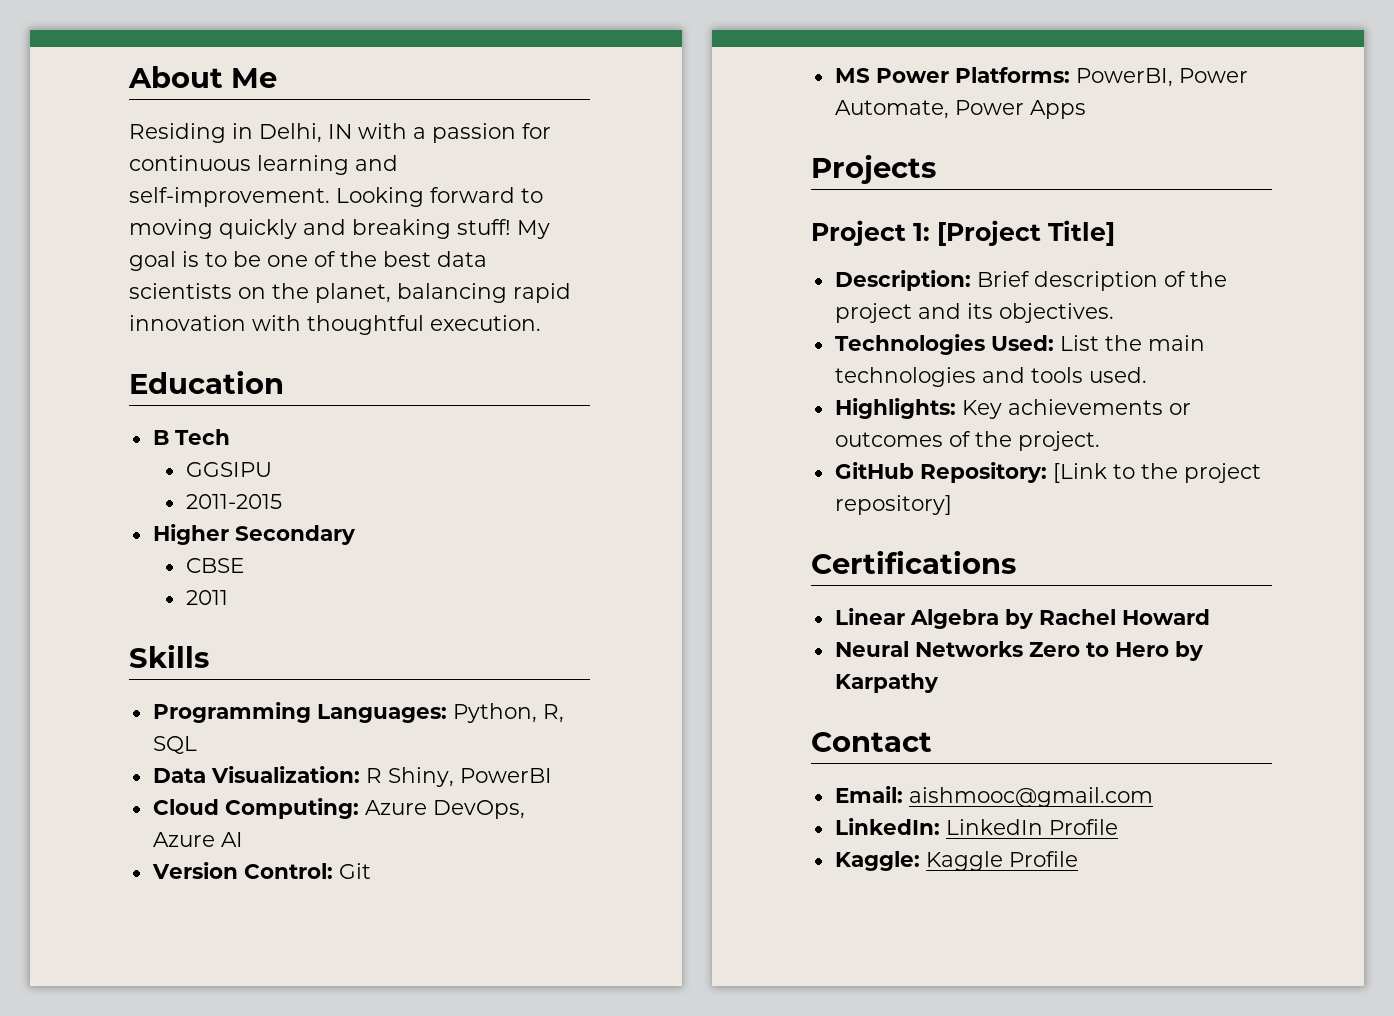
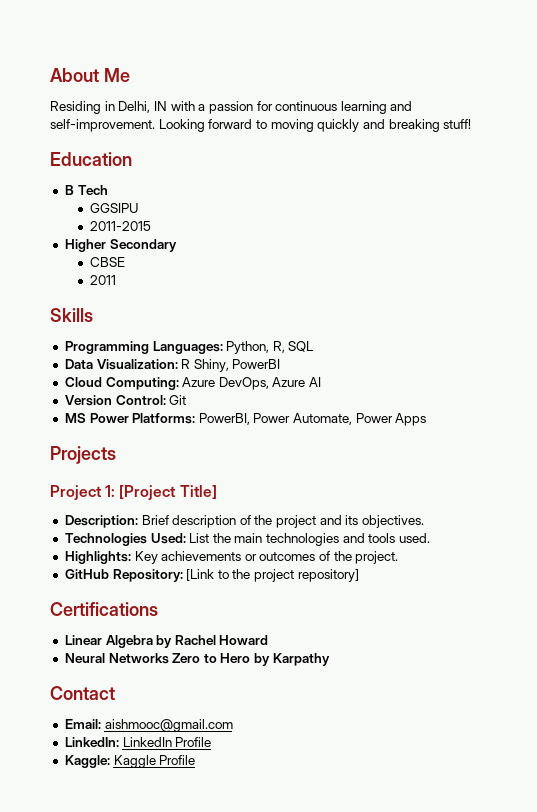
[517,220,550,239] [129,251,487,271] [129,283,571,303] [129,315,541,335] My goal is to be one of the best data scientists on the planet, balancing rapid innovation with thoughtful execution. -> (472, 124) none

